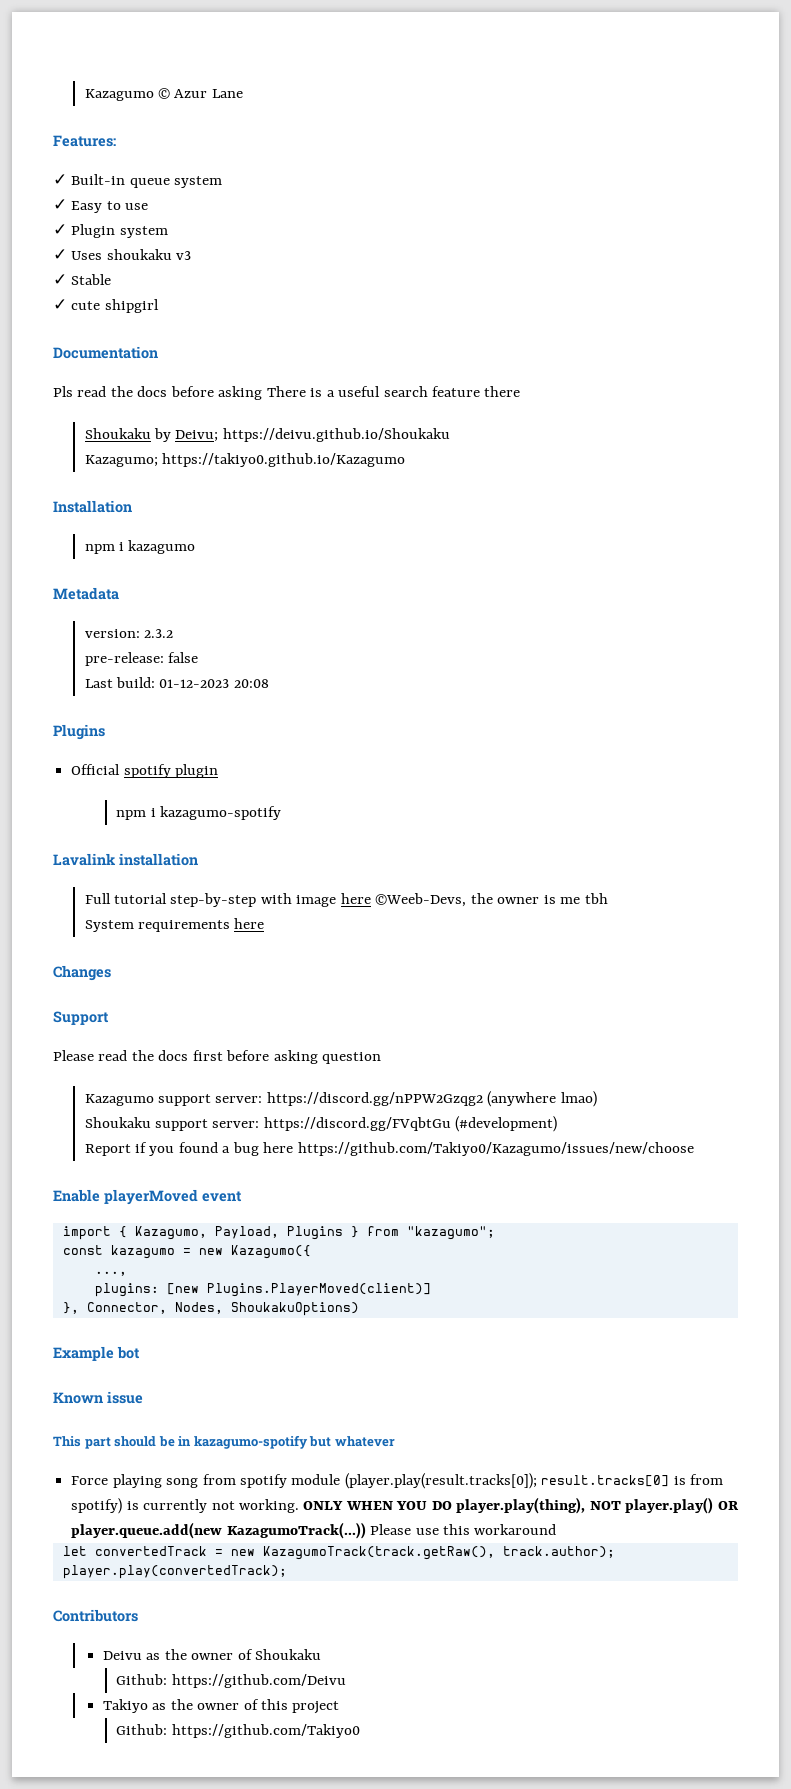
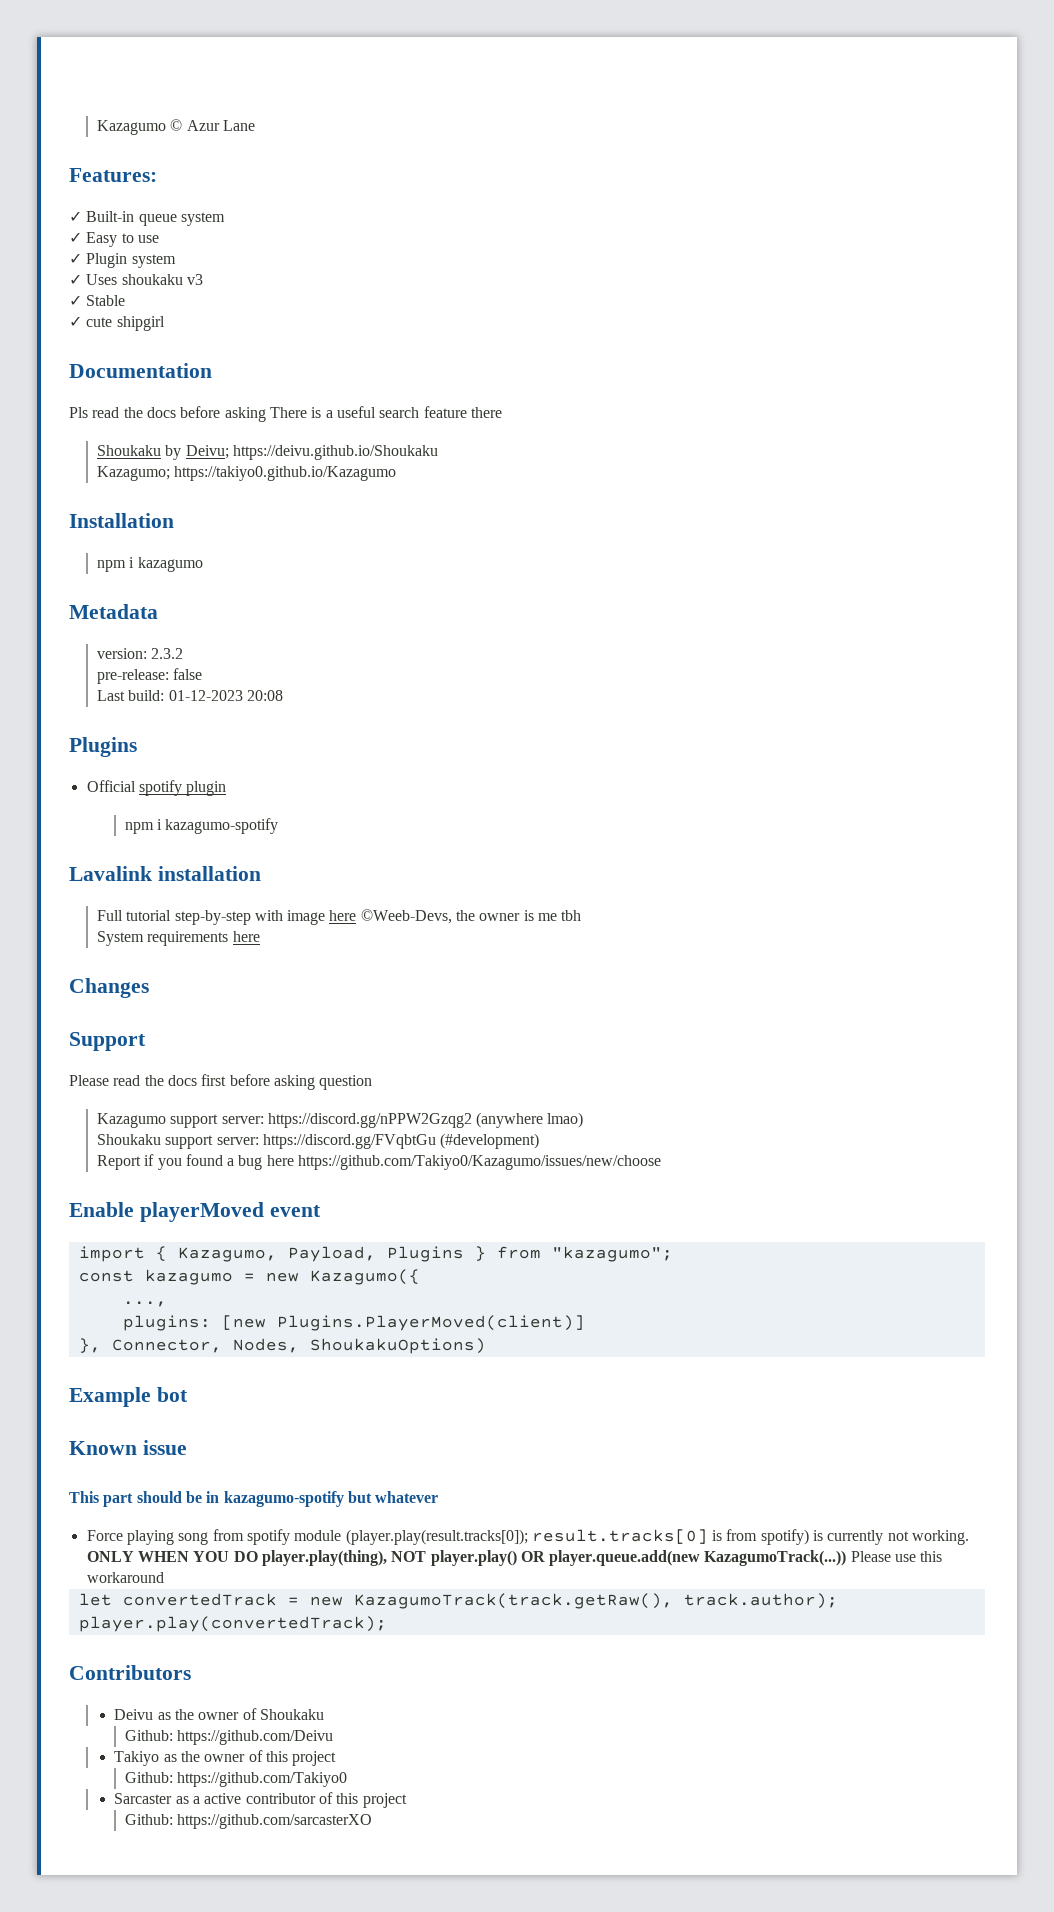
(360, 1731) none -> [114,1792,407,1808] [124,1814,373,1829] // Sarcaster as a active contributor of this project // Github: https://github.com/sarcasterXO

